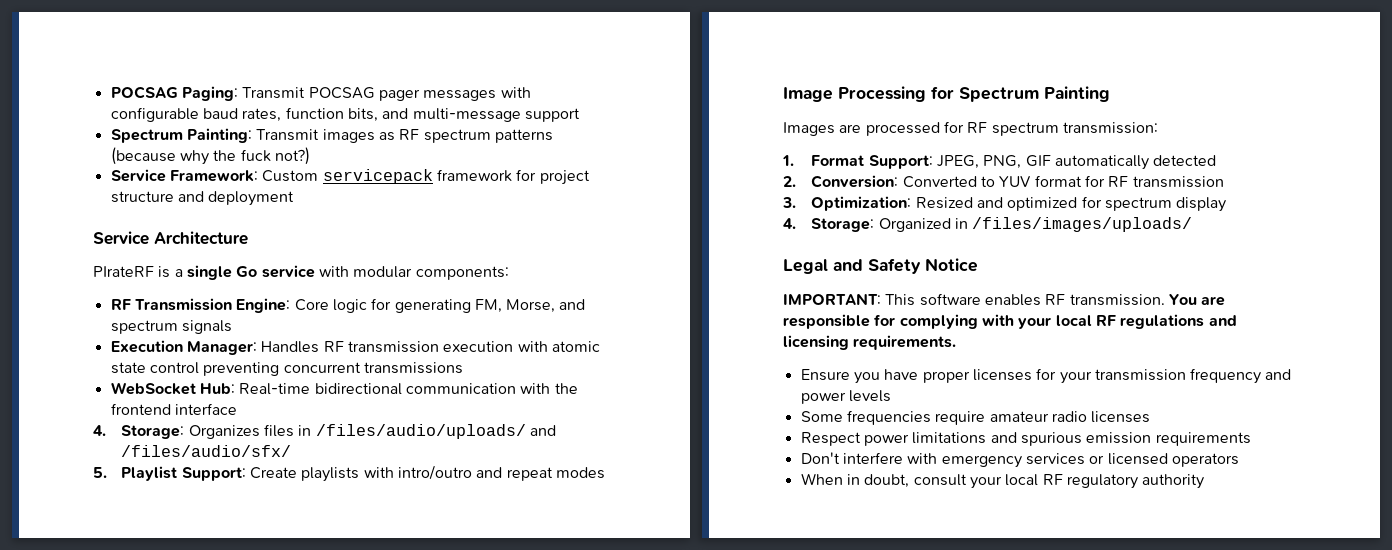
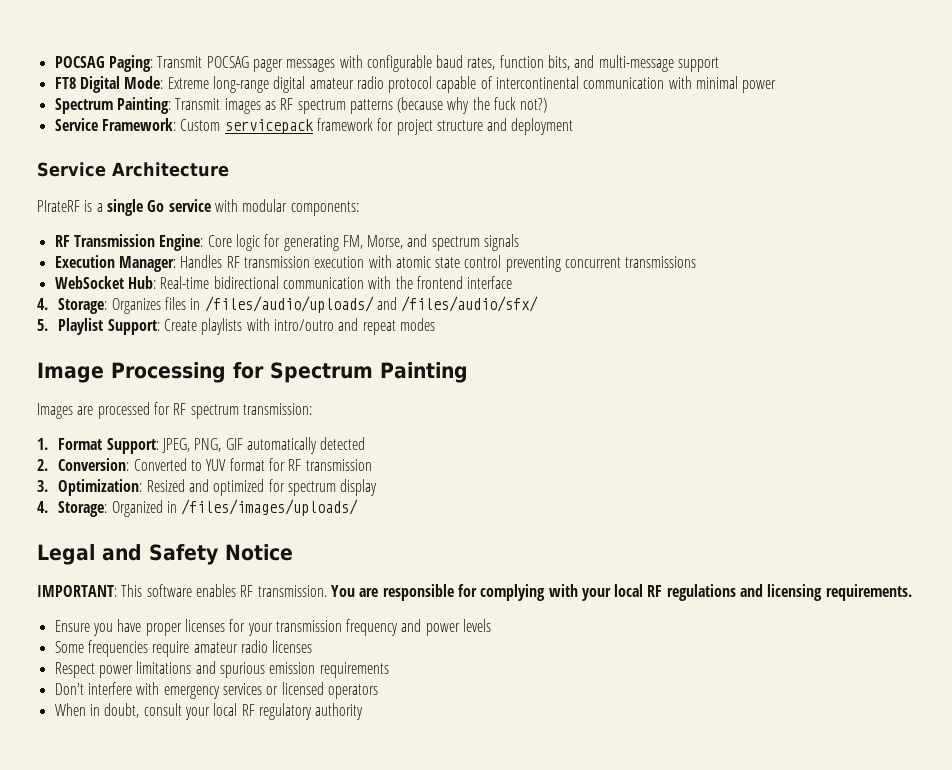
(580, 115) none -> [54,76,777,93] // FT8 Digital Mode: Extreme long-range digital amateur radio protocol capable of intercontinental communication with minimal power

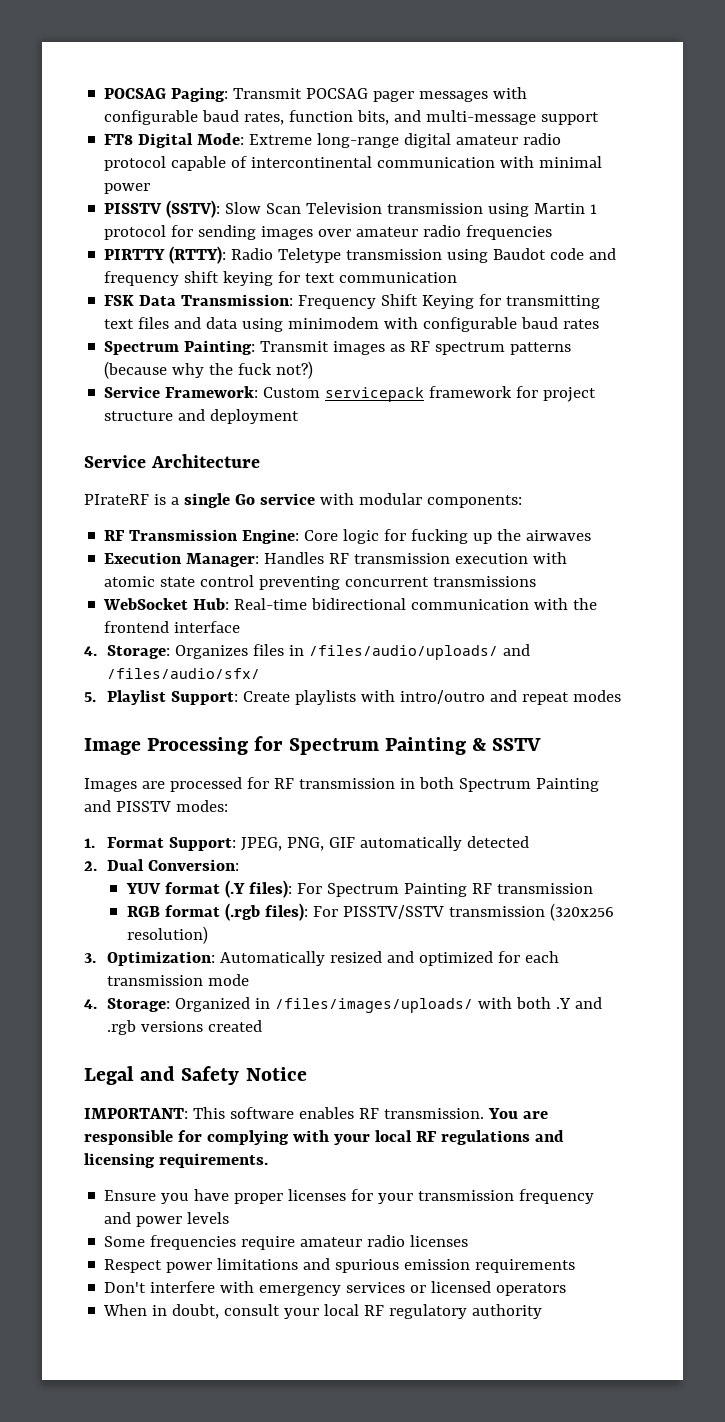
(777, 86) none -> [104,200,598,218] [104,225,553,240] [104,246,617,264] [104,271,458,286] [104,294,601,309] [104,317,600,332] // PISSTV (SSTV): Slow Scan Television transmission using Martin 1 protocol for sending images over amateur radio frequencies // PIRTTY (RTTY): Radio Teletype transmission using Baudot code and frequency shift keying for text communication // FSK Data Transmission: Frequency Shift Keying for transmitting text files and data using minimodem with configurable baud rates
[283,234,520,251] generating FM, Morse, and spectrum signals -> [411,529,592,544] fucking up the airwaves
(468, 372) none -> [472,738,542,751] & SSTV
[190,403,312,419] spectrum transmission: -> [298,777,599,792] [84,800,228,812] transmission in both Spectrum Painting and PISSTV modes:
(48, 465) none -> [106,859,144,871] Dual
[133,458,372,471] Converted to YUV format for RF transmission -> [126,880,593,898] [127,903,614,921] [127,926,209,944] // YUV format (.Y files): For Spectrum Painting RF transmission // RGB format (.rgb files): For PISSTV/SSTV transmission (320x256 resolution)
[146,479,185,492] Resized -> [219,951,382,966] Automatically resized
[287,479,378,496] spectrum display -> [524,951,559,963] [106,974,249,986] each transmission mode
(359, 507) none -> [477,997,602,1009] [106,1020,262,1035] with both .Y and .rgb versions created

